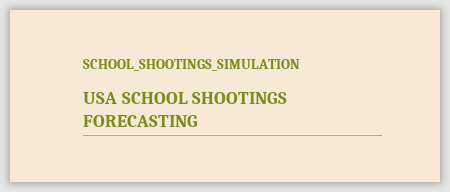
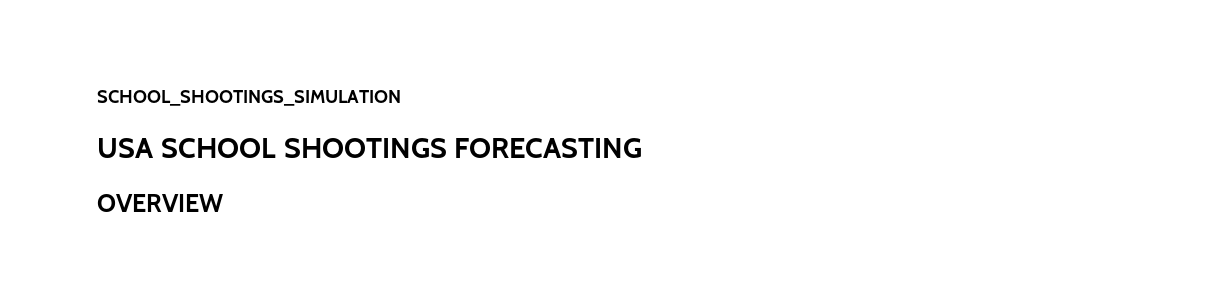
(198, 121) none -> [97,194,223,212] // OVERVIEW

